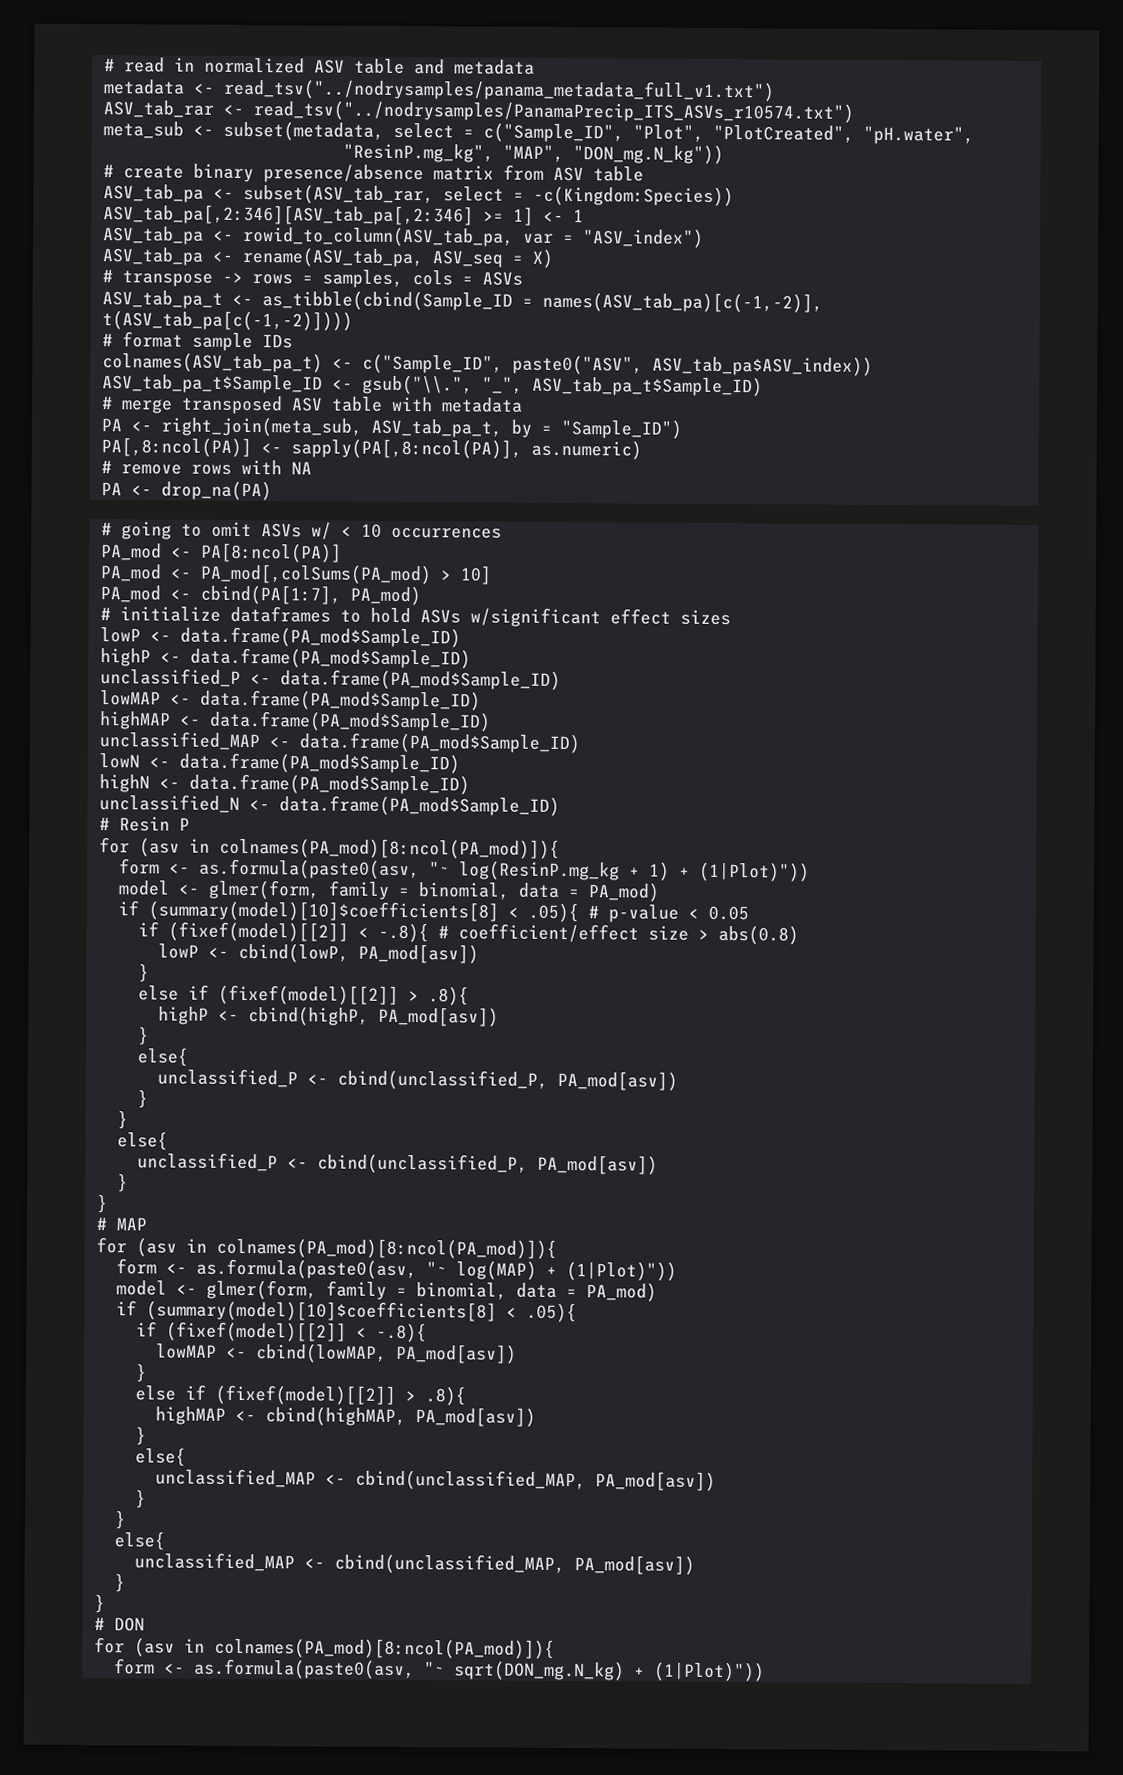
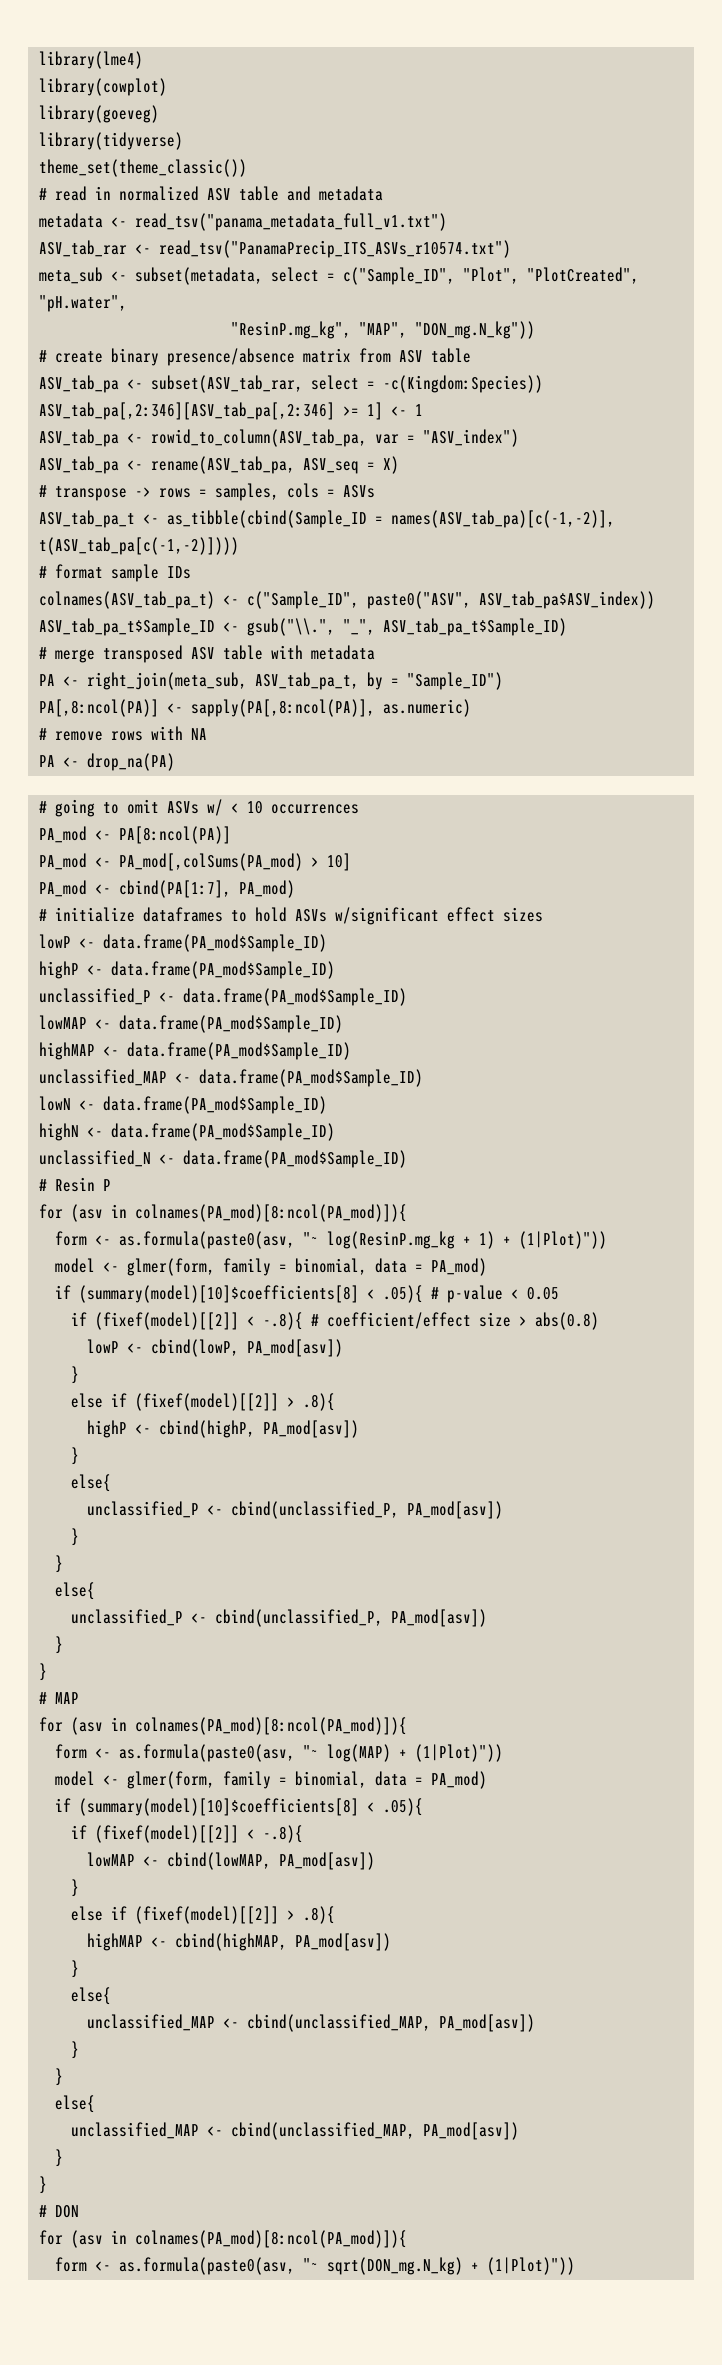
(103, 65) none -> [39,51,144,69] [39,78,168,96] [39,105,160,123] [39,132,184,150] [39,159,248,177] library(lme4) // library(cowplot) // library(goeveg) // library(tidyverse) // theme_set(theme_classic()) //
[222,78,775,102] read_tsv("../nodrysamples/panama_metadata_full_v1.txt") -> [135,213,448,231] read_tsv("panama_metadata_full_v1.txt")
[252,100,854,123] read_tsv("../nodrysamples/PanamaPrecip_ITS_ASVs_r10574.txt") -> [159,240,512,258] read_tsv("PanamaPrecip_ITS_ASVs_r10574.txt")

